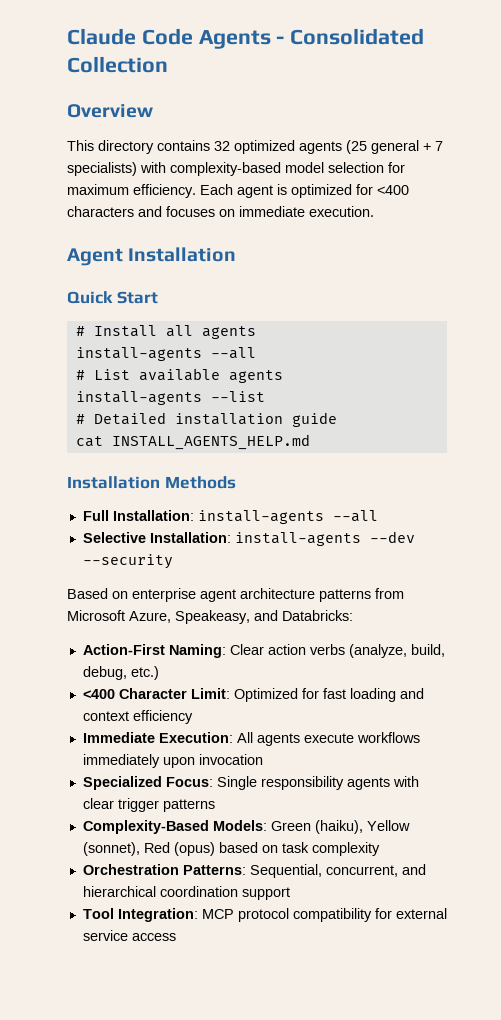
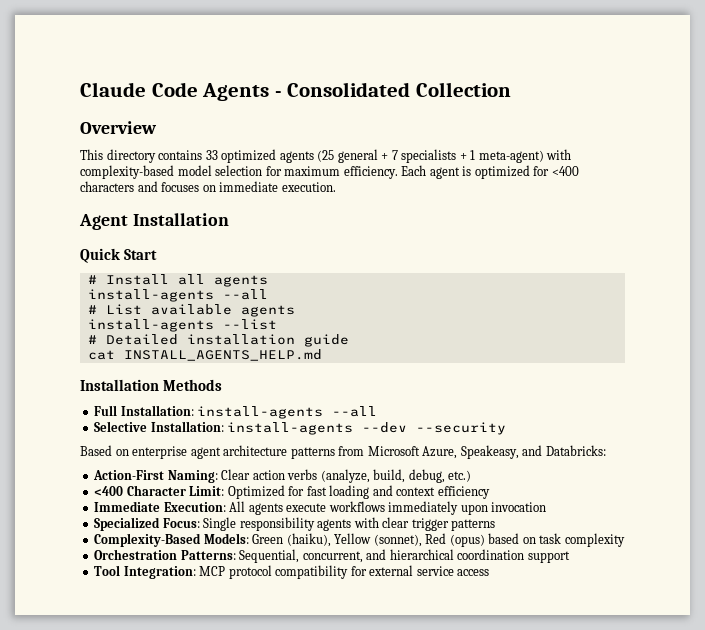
[214,141,230,151] 32 -> [205,150,218,160] 33
[67,162,137,176] specialists) -> [401,149,544,163] specialists + 1 meta-agent)

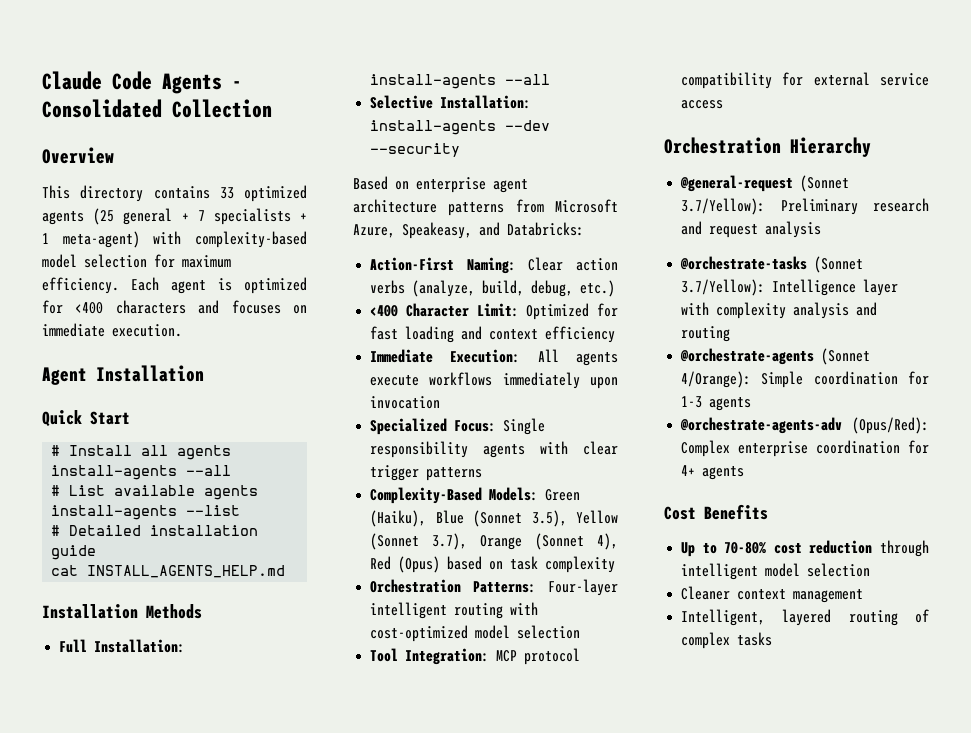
[286,533,485,547] (haiku), Yellow (sonnet), Red (opus) -> [370,510,618,527] [370,533,618,550] [370,556,441,573] (Haiku), Blue (Sonnet 3.5), Yellow (Sonnet 3.7), Orange (Sonnet 4), Red (Opus)
[239,549,570,563] Sequential, concurrent, and hierarchical coordination support -> [548,579,618,596] [370,602,539,619] [370,625,581,642] Four-layer intelligent routing with cost-optimized model selection
(490, 572) none -> [664,137,871,157] [680,175,850,192] [681,198,929,215] [681,221,822,238] [680,256,864,273] [681,279,899,296] [681,302,878,319] [681,326,731,342] [680,348,871,365] [681,371,929,388] [681,396,752,411] [680,417,929,434] [681,440,929,457] [681,465,745,480] [664,504,768,520] [681,540,929,557] [681,563,871,580] [681,586,864,603] [681,609,929,626] [681,632,773,649] // Orchestration Hierarchy // @general-request (Sonnet 3.7/Yellow): Preliminary research and request analysis // @orchestrate-tasks (Sonnet 3.7/Yellow): Intelligence layer with complexity analysis and routing // @orchestrate-agents (Sonnet 4/Orange): Simple coordination for 1-3 agents // @orchestrate-agents-adv (Opus/Red): Complex enterprise coordination for 4+ agents // Cost Benefits // Up to 70-80% cost reduction through intelligent model selection // Cleaner context management // Intelligent, layered routing of complex tasks

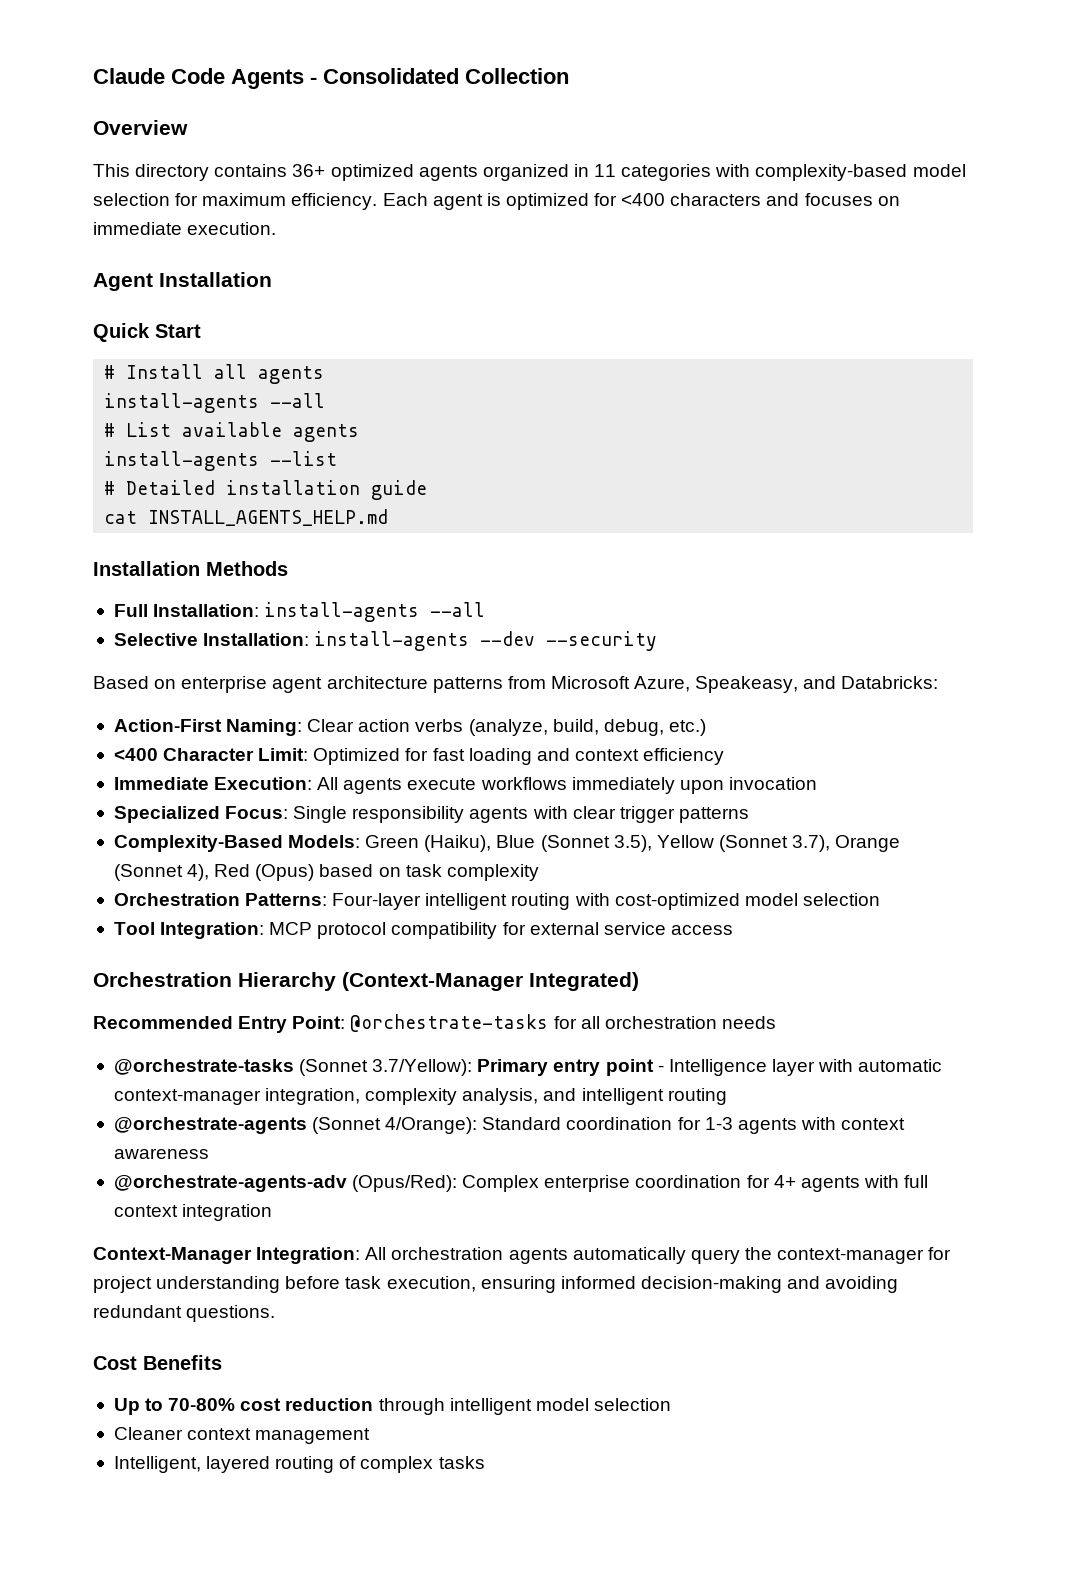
[219,187,234,199] 33 -> [292,164,326,177] 36+
[93,208,307,225] [42,231,140,248] (25 general + 7 specialists + 1 meta-agent) -> [482,164,712,181] organized in 11 categories
[680,175,850,192] [681,198,929,215] [681,221,822,238] [680,256,864,273] [681,279,899,296] [681,302,878,319] // @general-request (Sonnet 3.7/Yellow): Preliminary research and request analysis // @orchestrate-tasks (Sonnet 3.7/Yellow): Intelligence layer with complexity analysis and -> [342,972,639,991] [93,1014,776,1033] [113,1059,943,1076] [113,1088,664,1105] (Context-Manager Integrated) // Recommended Entry Point: @orchestrate-tasks for all orchestration needs // @orchestrate-tasks (Sonnet 3.7/Yellow): Primary entry point - Intelligence layer with automatic context-manager integration, complexity analysis, and intelligent
[761,371,804,388] Simple -> [482,1117,562,1130] Standard
(752, 404) none -> [800,1117,906,1130] [113,1148,209,1159] with context awareness
(745, 473) none -> [863,1175,929,1188] [113,1204,273,1221] [93,1247,952,1264] [93,1276,899,1293] [93,1305,276,1322] with full context integration // Context-Manager Integration: All orchestration agents automatically query the context-manager for project understanding before task execution, ensuring informed decision-making and avoiding redundant questions.

